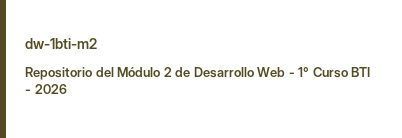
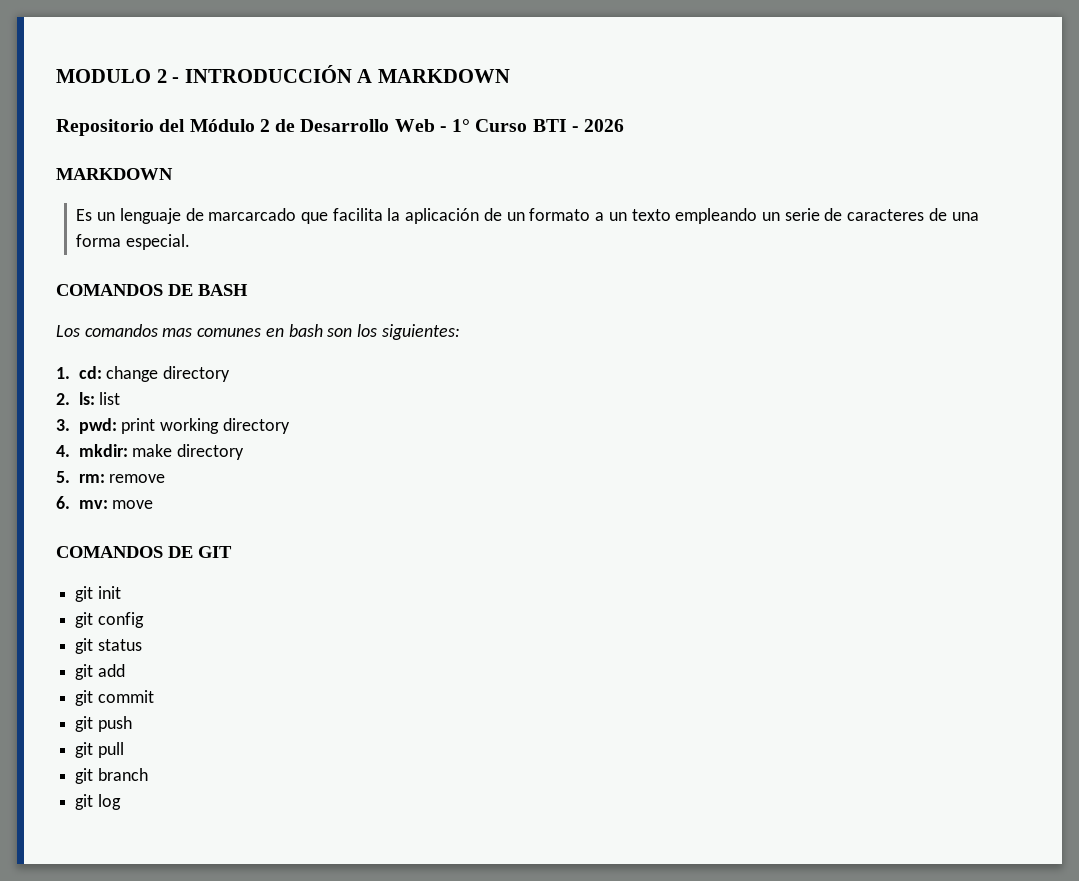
[25,38,97,49] dw-1bti-m2 -> [56,65,510,83] MODULO 2 - INTRODUCCIÓN A MARKDOWN
(67, 89) none -> [56,168,173,180] [76,208,979,224] [76,234,191,250] [56,284,248,296] [56,324,460,340] [56,366,231,382] [56,392,121,405] [56,418,290,434] [56,444,245,460] [56,471,166,483] [56,496,154,509] [56,546,232,558] [75,586,121,602] [75,612,144,628] [75,638,142,654] [75,664,125,680] [75,690,154,706] [75,716,132,732] [75,742,124,758] [75,768,148,784] [75,794,121,810] // MARKDOWN // Es un lenguaje de marcarcado que facilita la aplicación de un formato a un texto empleando un serie de caracteres de una forma especial. // COMANDOS DE BASH // Los comandos mas comunes en bash son los siguientes: // 1. cd: change directory // 2. ls: list // 3. pwd: print working directory // 4. mkdir: make directory // 5. rm: remove // 6. mv: move // COMANDOS DE GIT // git init // git config // git status // git add // git commit // git push // git pull // git branch // git log

